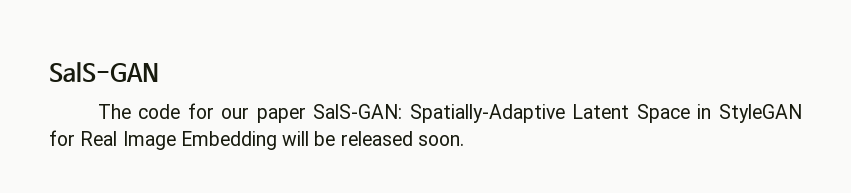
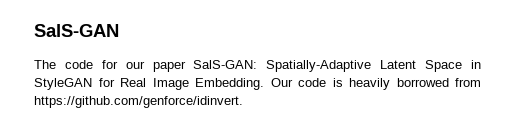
[180,131,464,150] Embedding will be released soon. -> [195,78,481,90] [34,96,243,108] Embedding. Our code is heavily borrowed from https://github.com/genforce/idinvert.

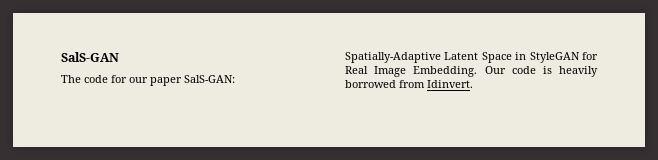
[34,96,243,108] https://github.com/genforce/idinvert. -> [427,80,473,88] Idinvert.

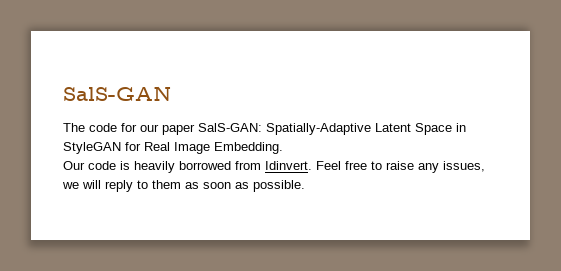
(478, 71) none -> (283, 148) //
(473, 84) none -> [316,161,485,173] [62,180,305,192] Feel free to raise any issues, we will reply to them as soon as possible.

